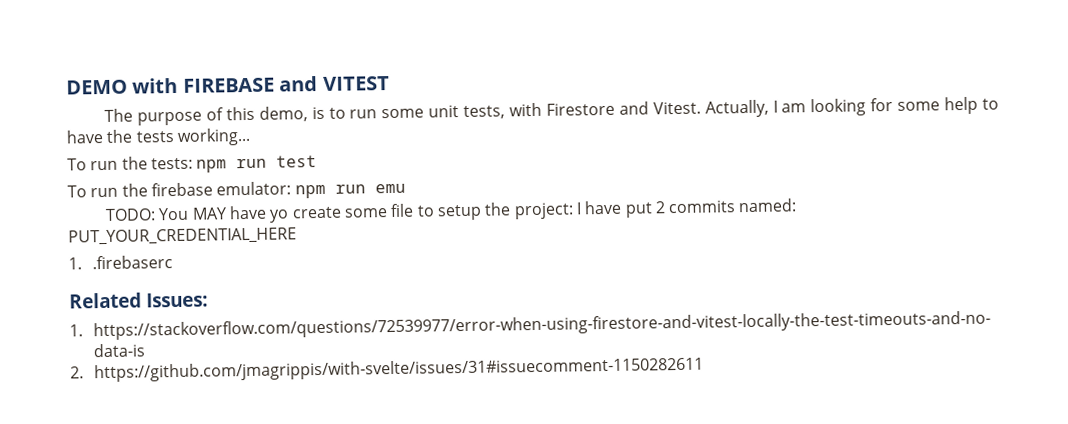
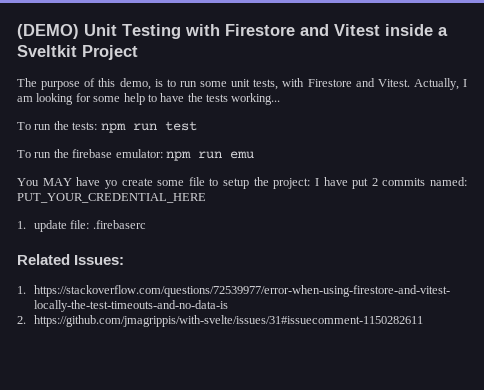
[66,76,390,95] DEMO with FIREBASE and VITEST -> [17,24,448,39] [17,45,138,60] (DEMO) Unit Testing with Firestore and Vitest inside a Sveltkit Project
[105,208,157,221] TODO: -> (254, 155) none
(82, 263) none -> [33,220,90,232] update file:

